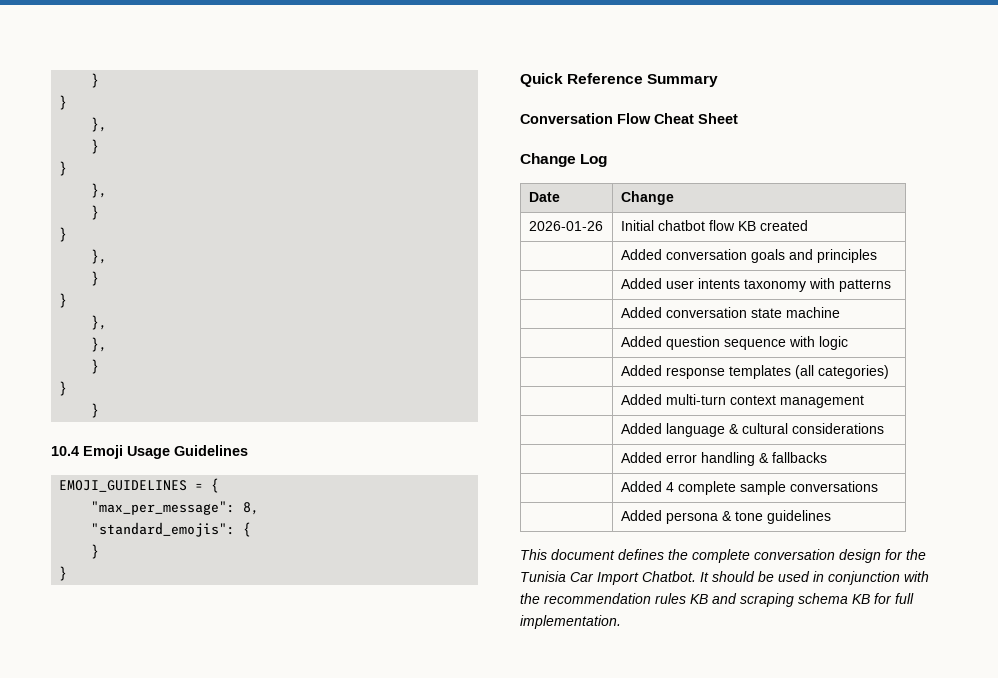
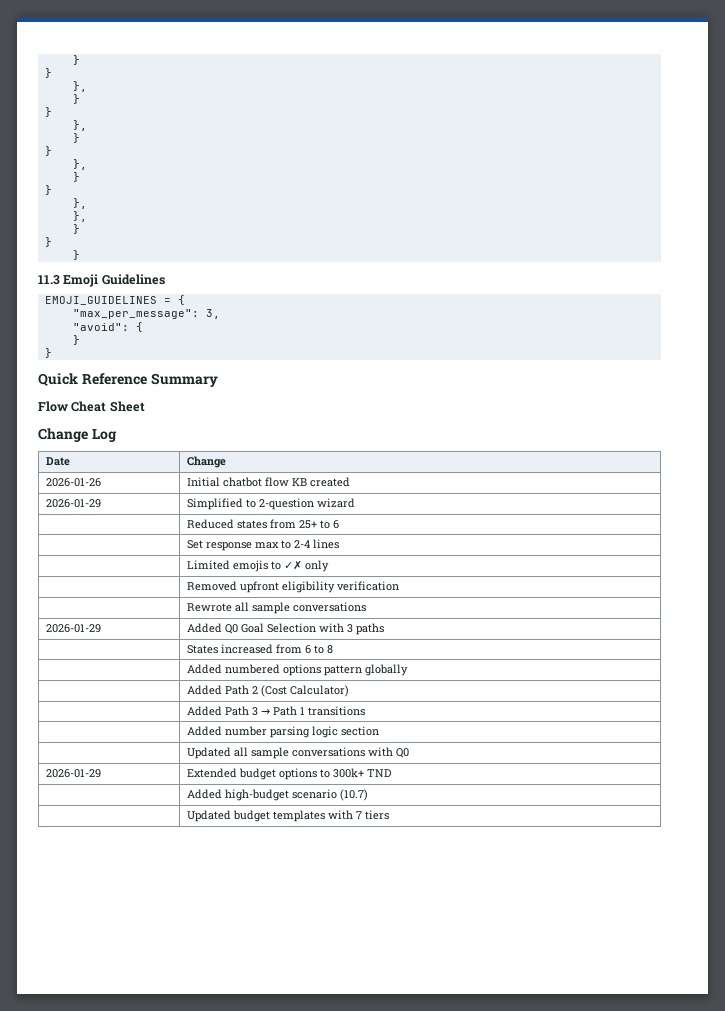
[51,445,170,459] 10.4 Emoji Usage -> [38,274,99,287] 11.3 Emoji
[243,502,260,515] [91,522,236,537] 8, // "standard_emojis": -> [205,309,220,319] [72,323,129,331] 3, // "avoid":
[520,113,613,124] Conversation -> (218, 380) none
[620,249,877,263] [620,278,891,292] [620,307,840,318] [620,336,848,350] [620,365,889,379] [620,394,864,408] [620,423,884,437] [620,452,827,466] [620,481,878,495] [620,510,831,524] [520,549,926,563] [520,571,929,585] [520,593,914,607] [520,615,621,629] | Added conversation goals and principles // | Added user intents taxonomy with patterns // | Added conversation state machine // | Added question sequence with logic // | Added response templates (all categories) // | Added multi-turn context management // | Added language & cultural considerations // | Added error handling & fallbacks // | Added 4 complete sample conversations // | Added persona & tone guidelines // This document defines the complete conversation design for the Tunisia Car Import Chatbot. It should be used in conjunction with the recommendation rules KB and scraping schema KB for full implementation. -> [45,499,101,508] [186,498,355,510] [186,519,339,529] [186,539,339,551] [186,560,329,572] [186,581,399,593] [186,602,366,614] [45,624,101,633] [186,623,384,635] [186,644,333,654] [186,664,408,676] [186,685,349,697] [186,706,365,716] [186,726,379,738] [186,747,409,759] [45,769,101,778] [186,768,391,780] [186,789,368,801] [186,810,389,822] 2026-01-29 | Simplified to 2-question wizard // | Reduced states from 25+ to 6 // | Set response max to 2-4 lines // | Limited emojis to ✓✗ only // | Removed upfront eligibility verification // | Rewrote all sample conversations // 2026-01-29 | Added Q0 Goal Selection with 3 paths // | States increased from 6 to 8 // | Added numbered options pattern globally // | Added Path 2 (Cost Calculator) // | Added Path 3 → Path 1 transitions // | Added number parsing logic section // | Updated all sample conversations with Q0 // 2026-01-29 | Extended budget options to 300k+ TND // | Added high-budget scenario (10.7) // | Updated budget templates with 7 tiers

